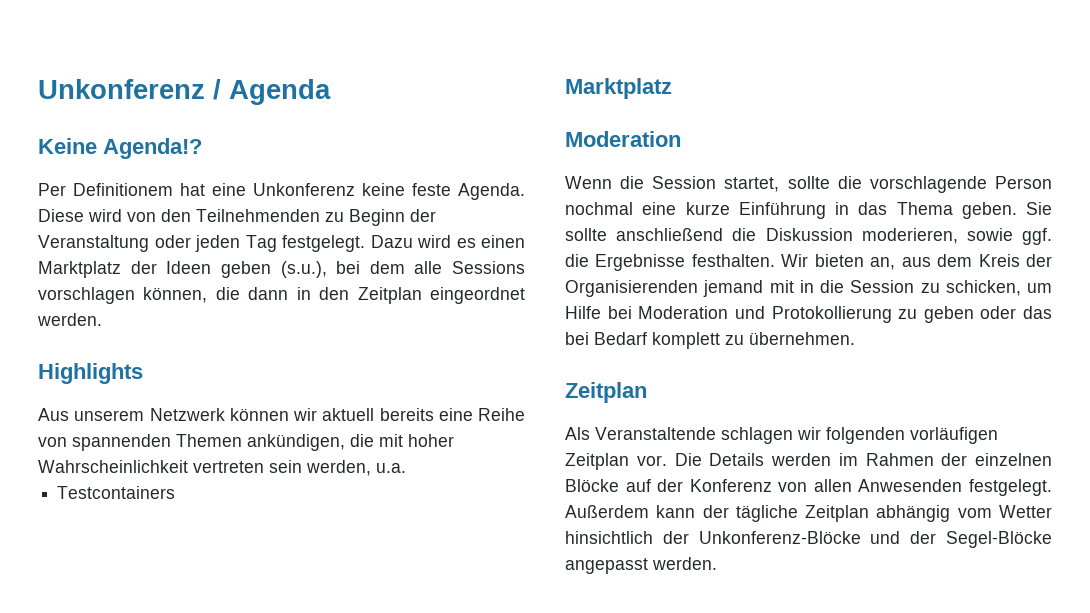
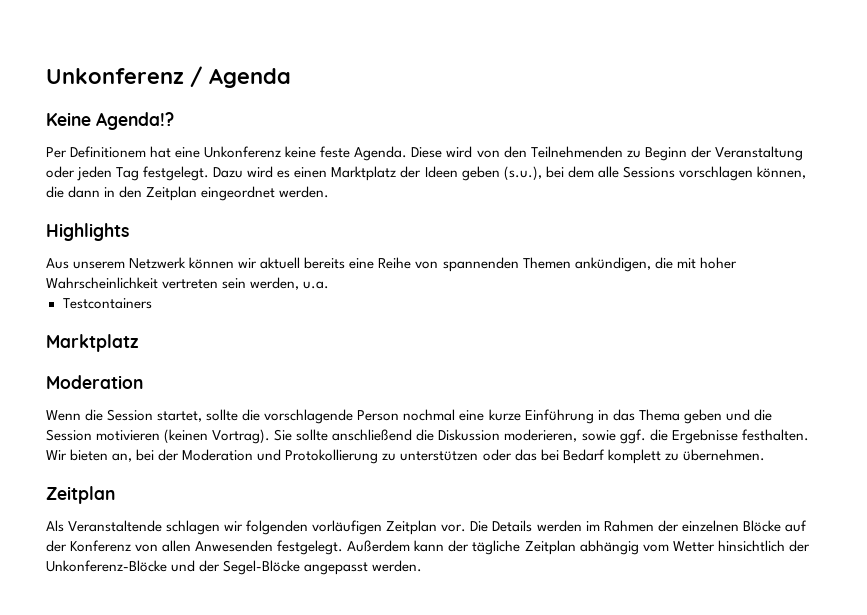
[961,202,1017,219] geben. -> [683,409,772,424] [46,429,271,444] geben und die Session motivieren (keinen Vortrag).
[901,254,1052,267] [565,280,1052,297] [565,306,632,319] aus dem Kreis der Organisierenden jemand mit in die Session zu schicken, um Hilfe bei -> [136,449,180,461] bei der
[923,306,974,323] geben -> [400,451,479,461] unterstützen

